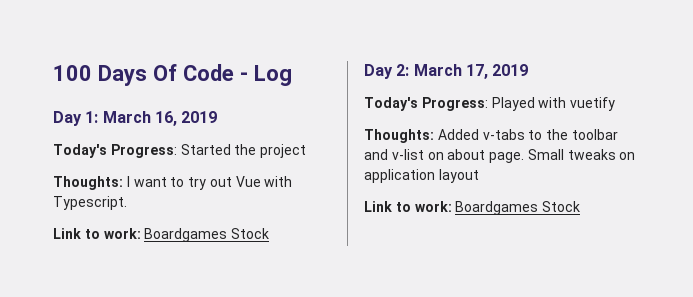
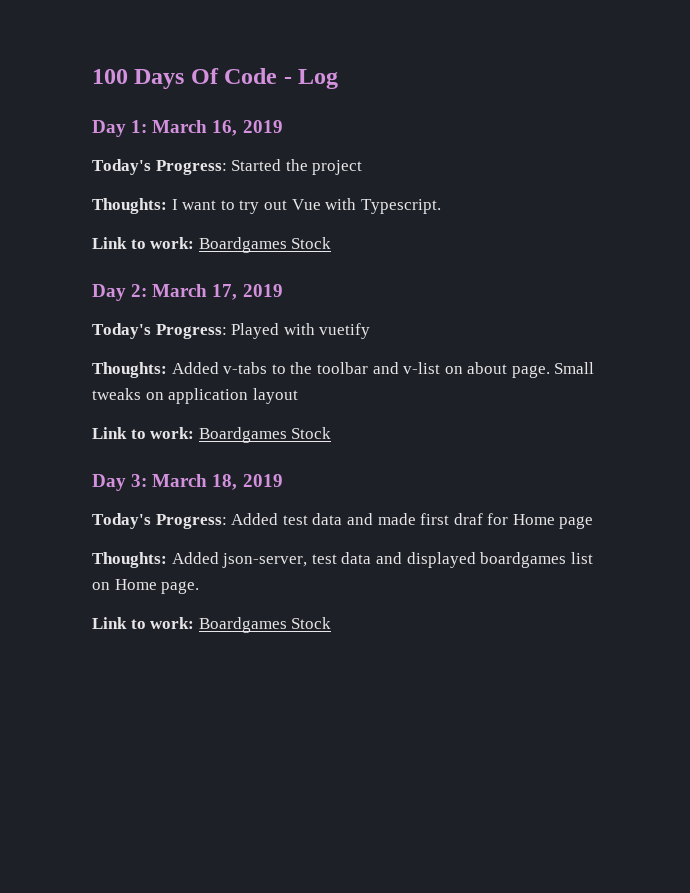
(581, 206) none -> [92,474,283,491] [92,513,594,529] [92,552,593,568] [92,579,200,594] [92,617,332,633] // Day 3: March 18, 2019 // Today's Progress: Added test data and made first draf for Home page // Thoughts: Added json-server, test data and displayed boardgames list on Home page. // Link to work: Boardgames Stock

